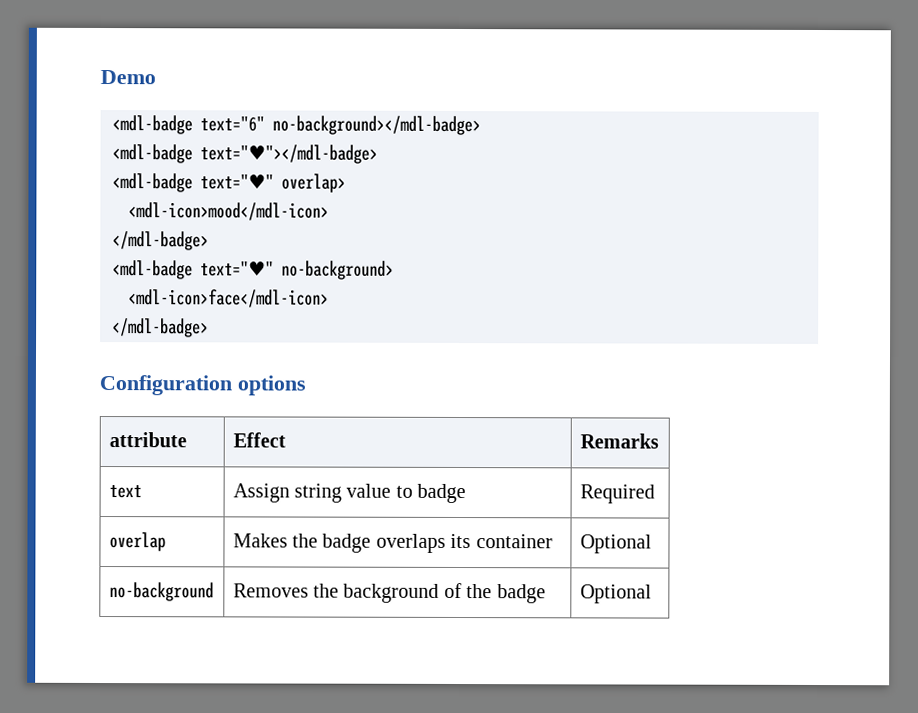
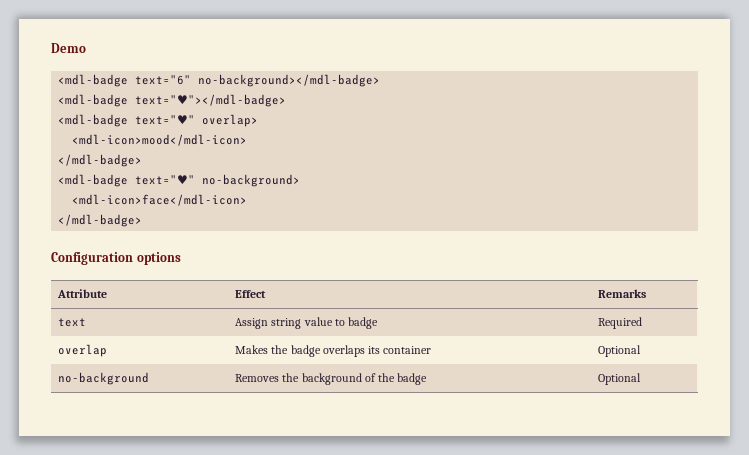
[108,432,187,448] attribute -> [57,289,108,298] Attribute

